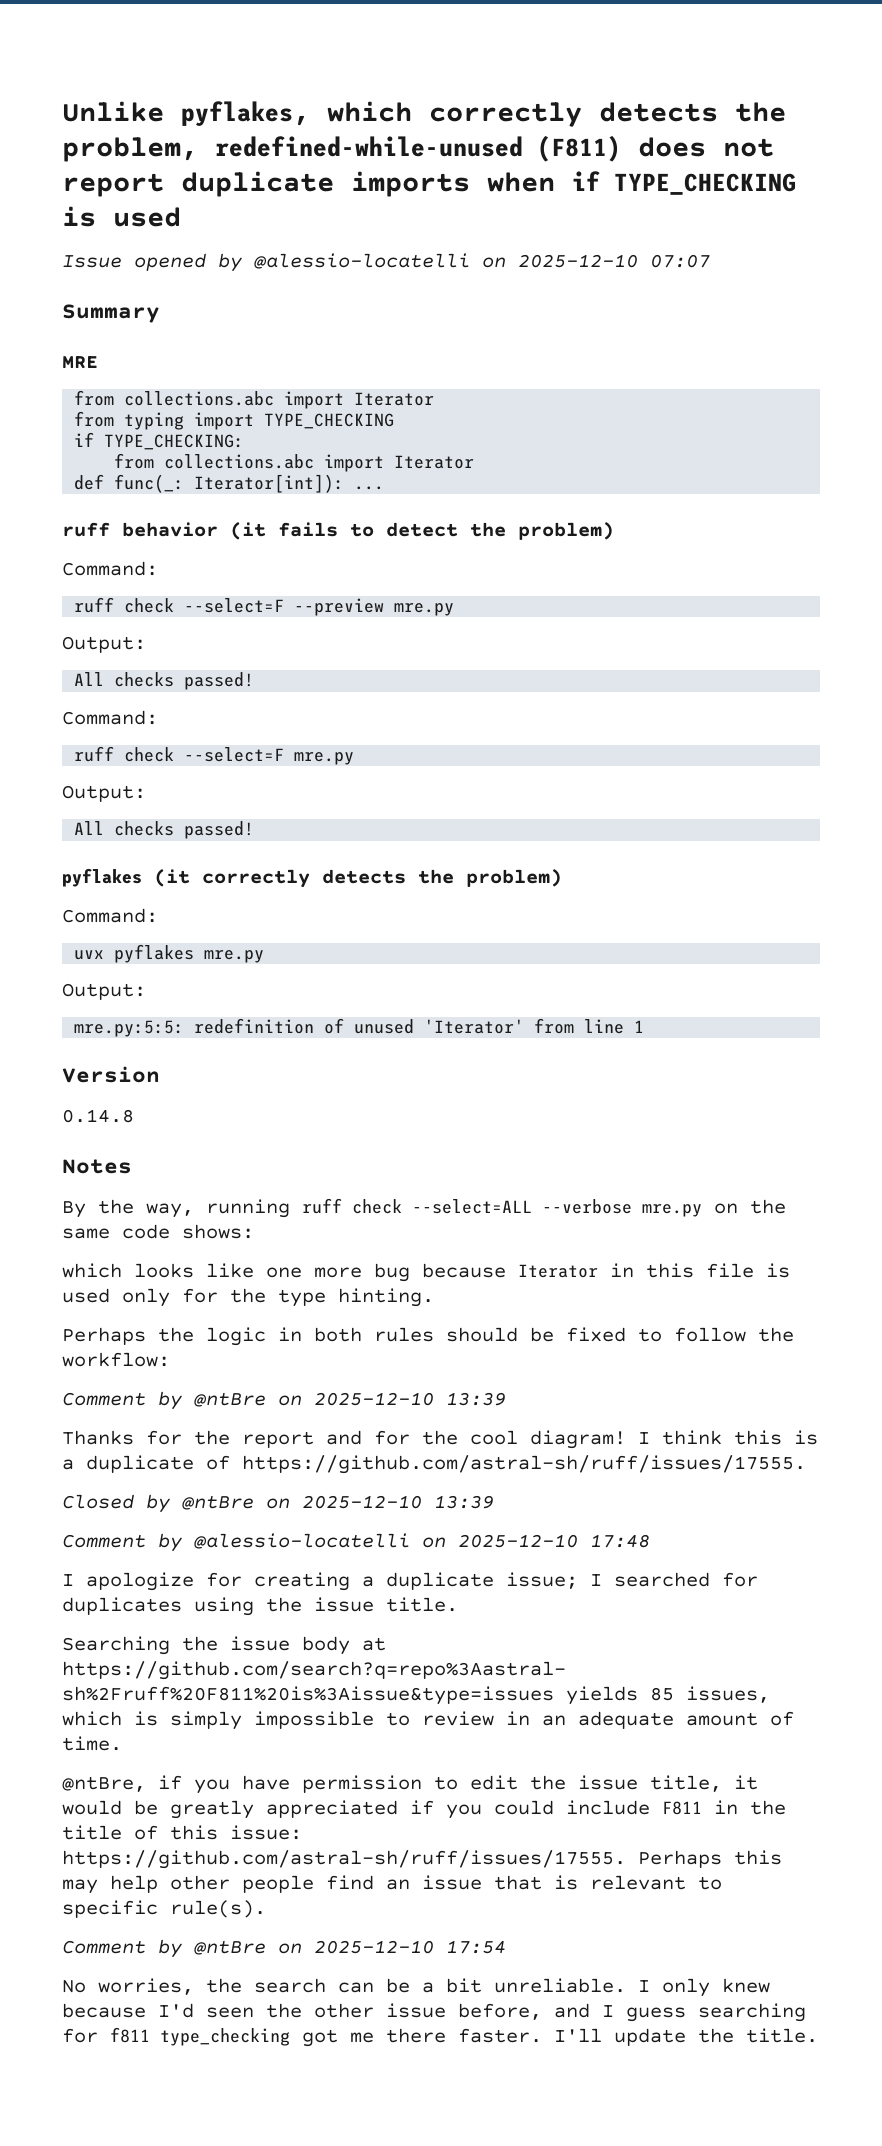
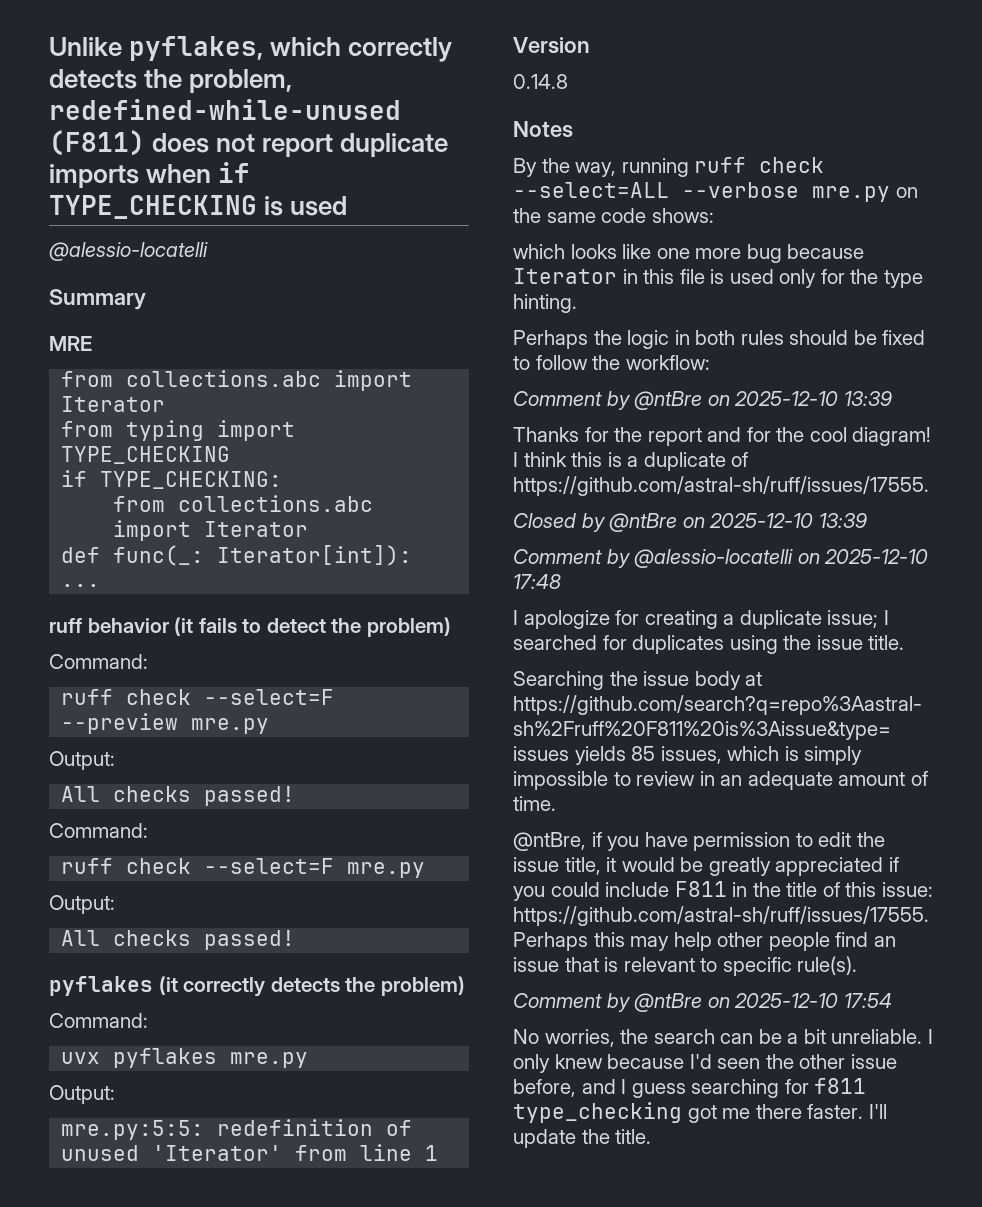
[62,253,710,272] Issue opened by @alessio-locatelli on 2025-12-10 07:07 -> [49,242,208,261] @alessio-locatelli

